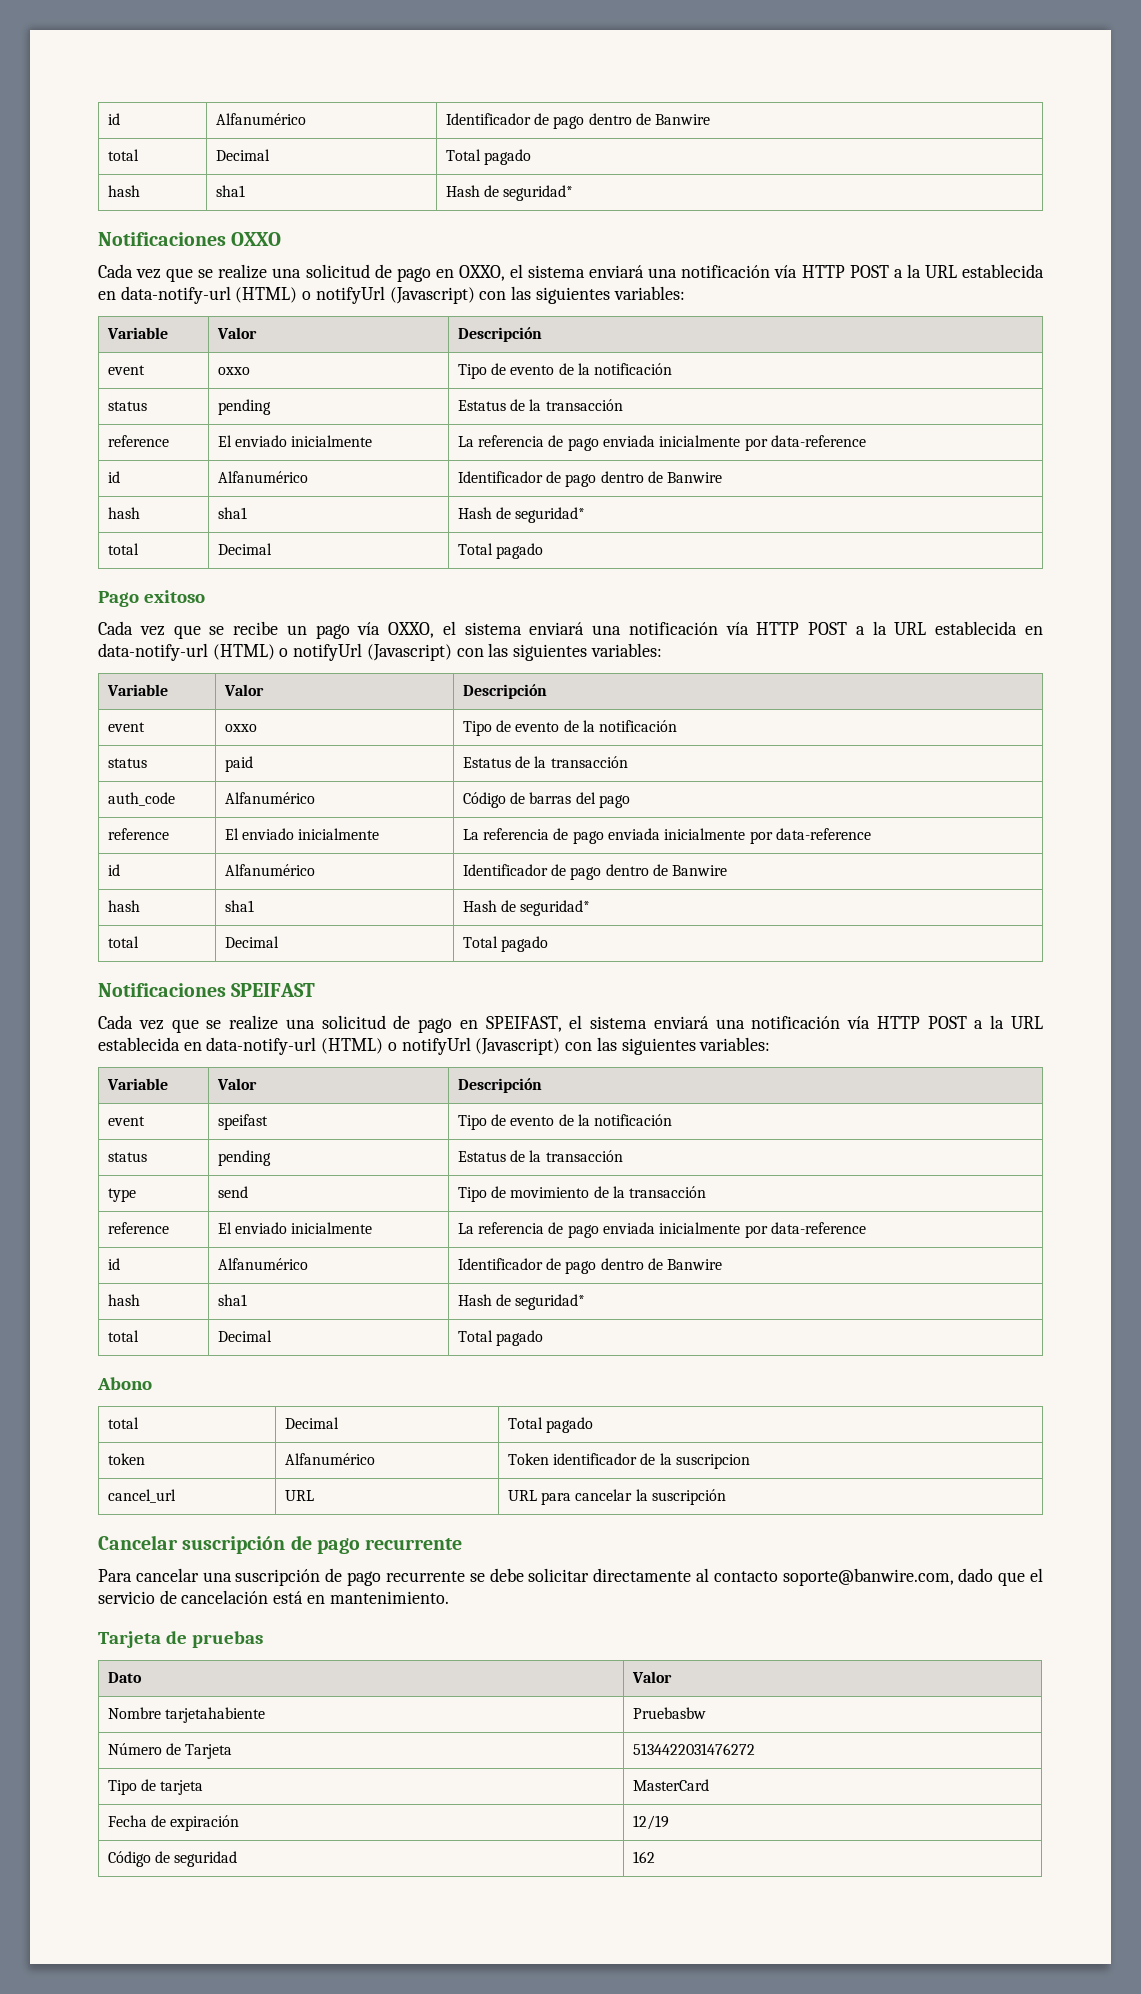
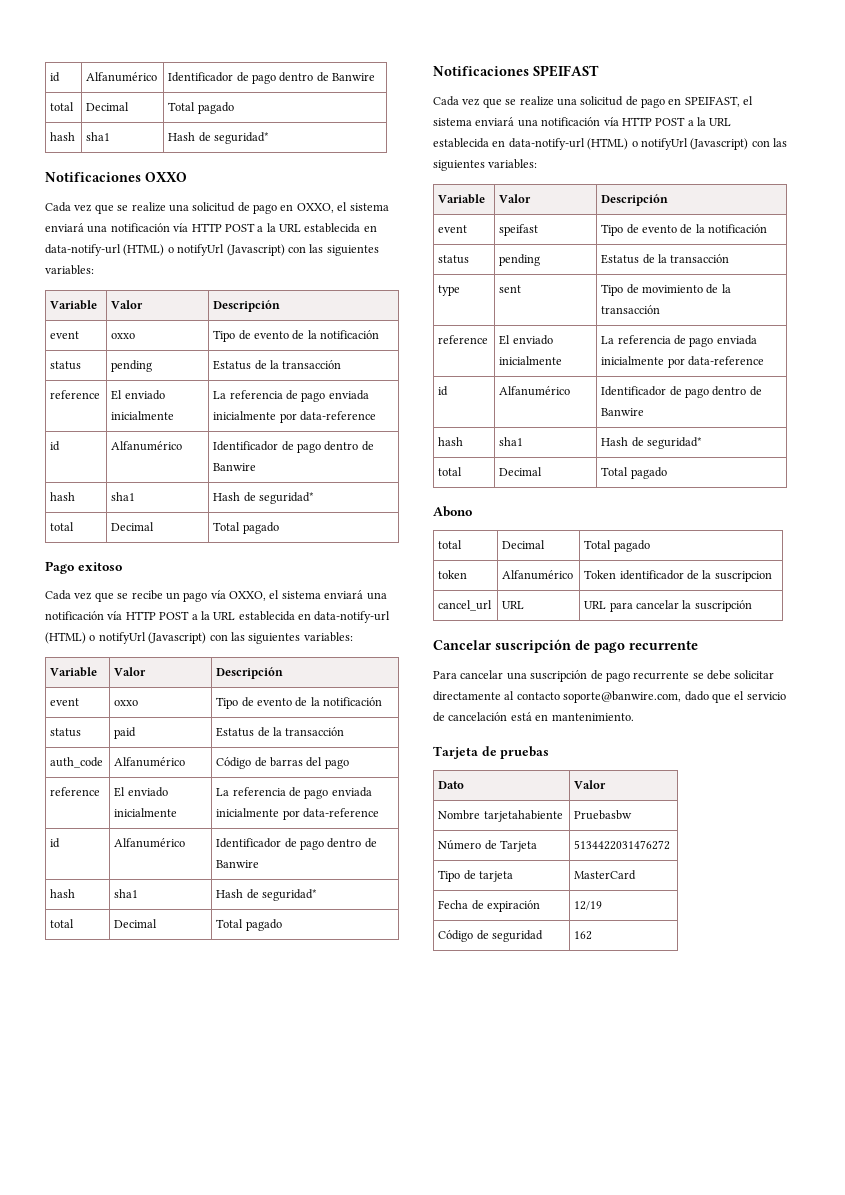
[217,1186,248,1198] send -> [499,285,522,293] sent

